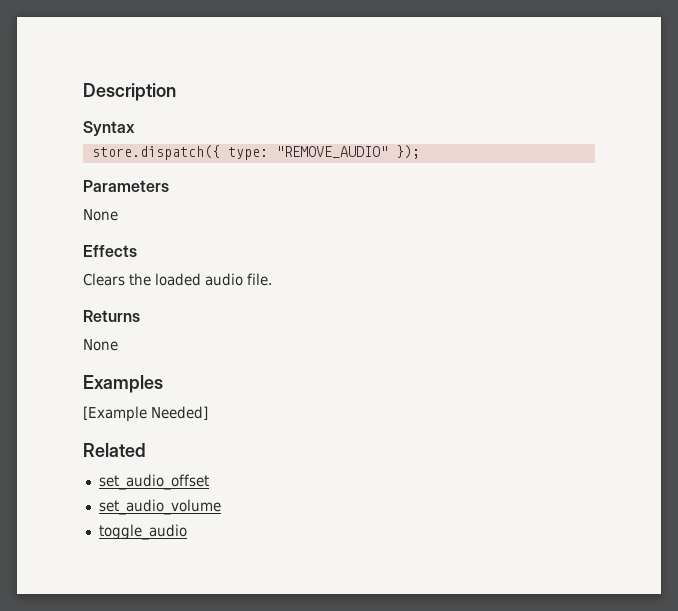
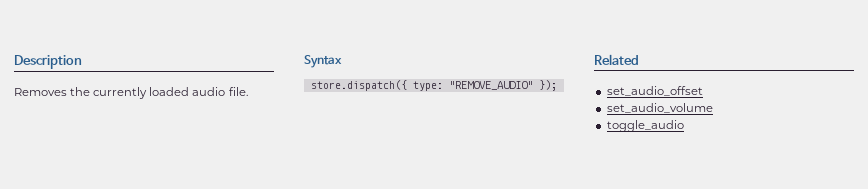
(176, 92) none -> [14,87,248,99] // Removes the currently loaded audio file.
[83,180,169,192] [83,209,118,221] [83,245,137,257] [83,273,272,286] [83,310,140,322] [83,339,118,351] [83,375,163,393] [83,406,208,422] // Parameters // None // Effects // Clears the loaded audio file. // Returns // None // Examples // [Example Needed] -> (557, 85) none

